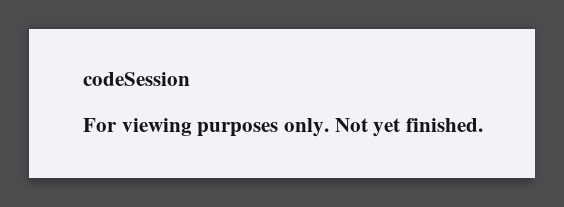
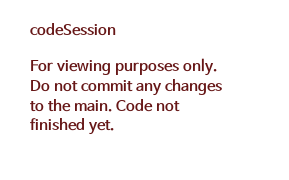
[334,118,484,137] Not yet finished. -> [30,79,222,96] [30,99,180,112] [30,118,114,135] Do not commit any changes to the main. Code not finished yet.

